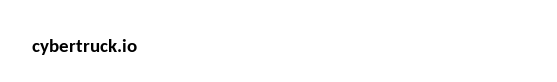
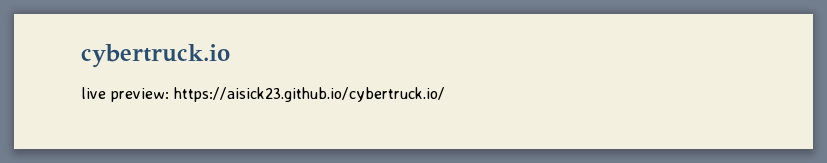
(137, 47) none -> [81,87,445,102] // live preview: https://aisick23.github.io/cybertruck.io/

